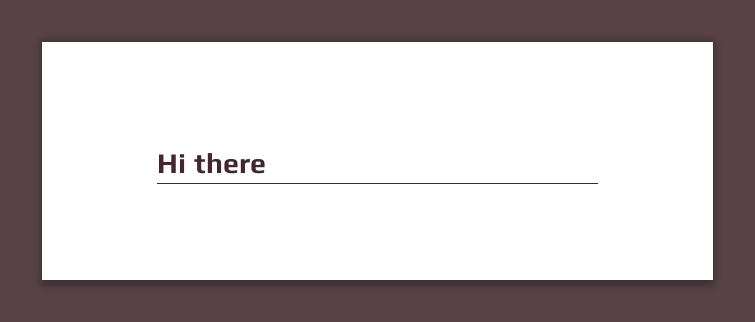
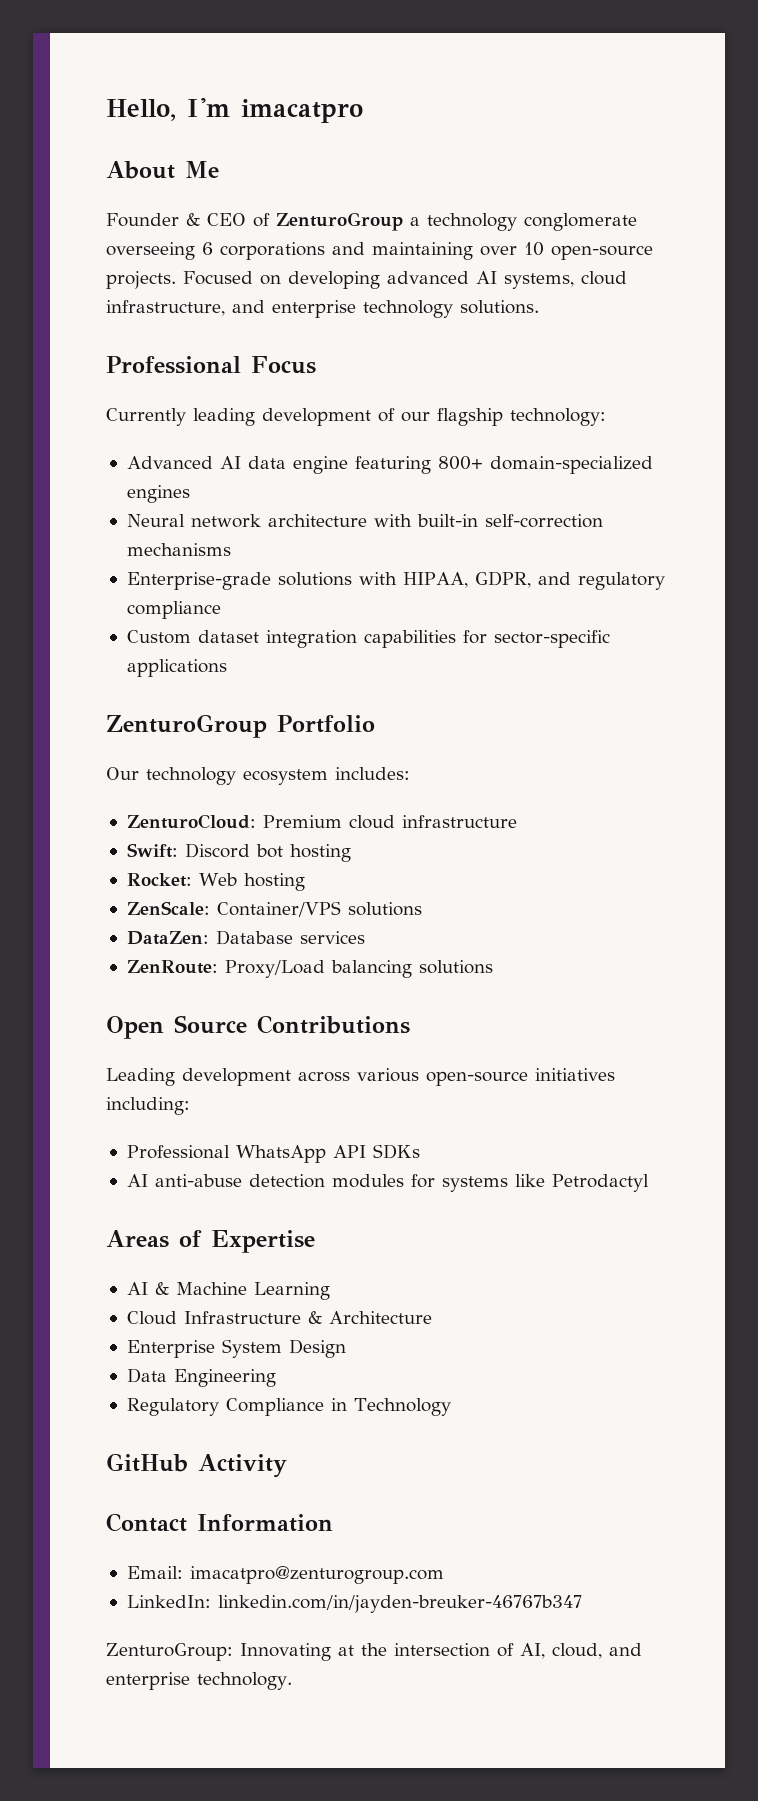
[157,153,266,174] Hi there -> [106,98,363,123] [106,161,219,179] [106,212,637,231] [106,242,653,260] [106,271,627,289] [106,300,539,318] [106,356,316,374] [106,408,606,426] [126,456,653,474] [126,485,190,503] [126,514,603,528] [126,543,231,556] [126,571,665,590] [126,601,221,619] [126,630,610,648] [126,659,227,677] [106,714,375,738] [106,767,410,785] [126,814,517,829] [126,843,351,862] [126,873,305,891] [126,901,422,917] [126,930,365,945] [126,960,493,978] [106,1015,410,1039] [106,1068,615,1086] [106,1097,190,1115] [126,1144,420,1163] [126,1174,649,1192] [106,1230,315,1253] [126,1282,330,1300] [126,1311,432,1325] [126,1339,346,1358] [126,1368,276,1387] [126,1398,451,1416] [106,1453,287,1478] [106,1513,333,1532] [126,1566,444,1584] [126,1595,582,1613] [106,1643,642,1661] [106,1672,292,1690] Hello, I'm imacatpro // About Me // Founder & CEO of ZenturoGroup a technology conglomerate overseeing 6 corporations and maintaining over 10 open-source projects. Focused on developing advanced AI systems, cloud infrastructure, and enterprise technology solutions. // Professional Focus // Currently leading development of our flagship technology: // Advanced AI data engine featuring 800+ domain-specialized engines // Neural network architecture with built-in self-correction mechanisms // Enterprise-grade solutions with HIPAA, GDPR, and regulatory compliance // Custom dataset integration capabilities for sector-specific applications // ZenturoGroup Portfolio // Our technology ecosystem includes: // ZenturoCloud: Premium cloud infrastructure // Swift: Discord bot hosting // Rocket: Web hosting // ZenScale: Container/VPS solutions // DataZen: Database services // ZenRoute: Proxy/Load balancing solutions // Open Source Contributions // Leading development across various open-source initiatives including: // Professional WhatsApp API SDKs // AI anti-abuse detection modules for systems like Petrodactyl // Areas of Expertise // AI & Machine Learning // Cloud Infrastructure & Architecture // Enterprise System Design // Data Engineering // Regulatory Compliance in Technology // GitHub Activity // Contact Information // Email: imacatpro@zenturogroup.com // LinkedIn: linkedin.com/in/jayden-breuker-46767b347 // ZenturoGroup: Innovating at the intersection of AI, cloud, and enterprise technology.

